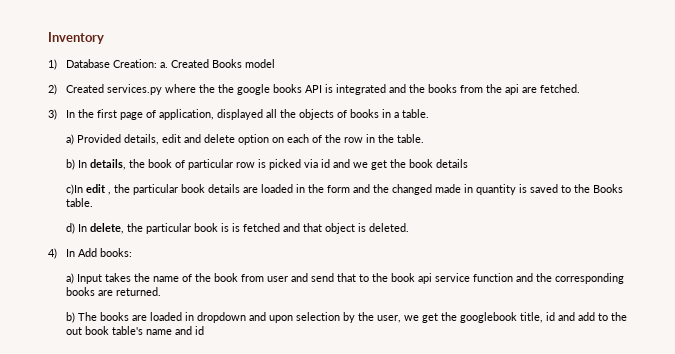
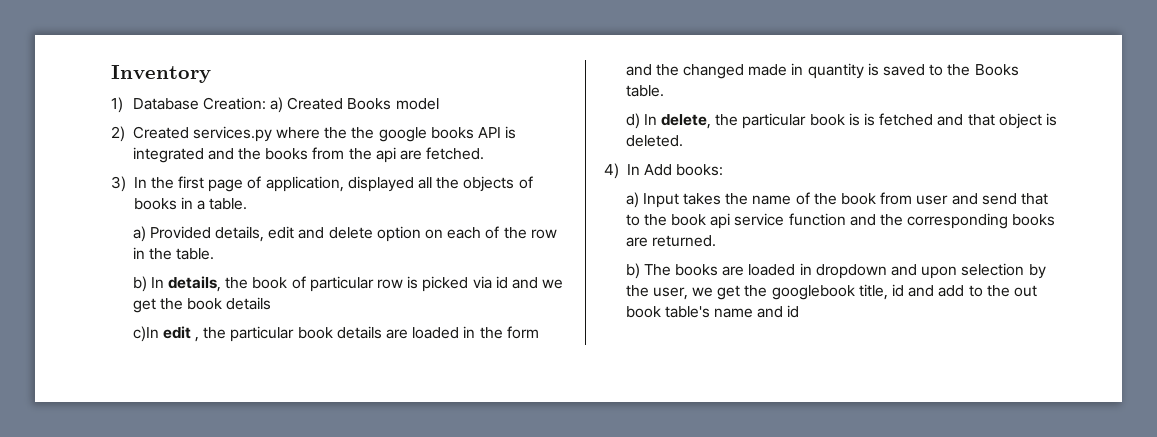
[159,62,168,68] a. -> [270,97,284,113] a)

